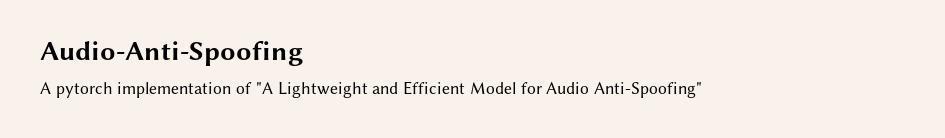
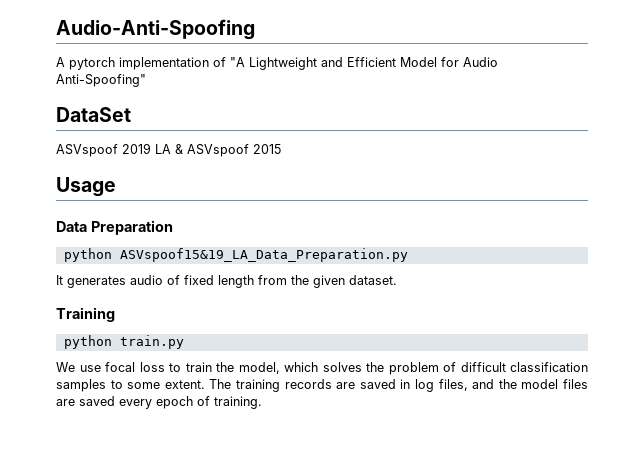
(702, 90) none -> [56,107,131,122] [56,143,281,157] [56,177,116,197] [56,220,173,235] [63,248,408,262] [56,275,397,288] [56,307,115,322] [63,335,184,349] [56,362,588,375] [56,379,589,392] [56,396,262,409] // DataSet // ASVspoof 2019 LA & ASVspoof 2015 // Usage // Data Preparation // python ASVspoof15&19_LA_Data_Preparation.py // It generates audio of fixed length from the given dataset. // Training // python train.py // We use focal loss to train the model, which solves the problem of difficult classification samples to some extent. The training records are saved in log files, and the model files are saved every epoch of training.

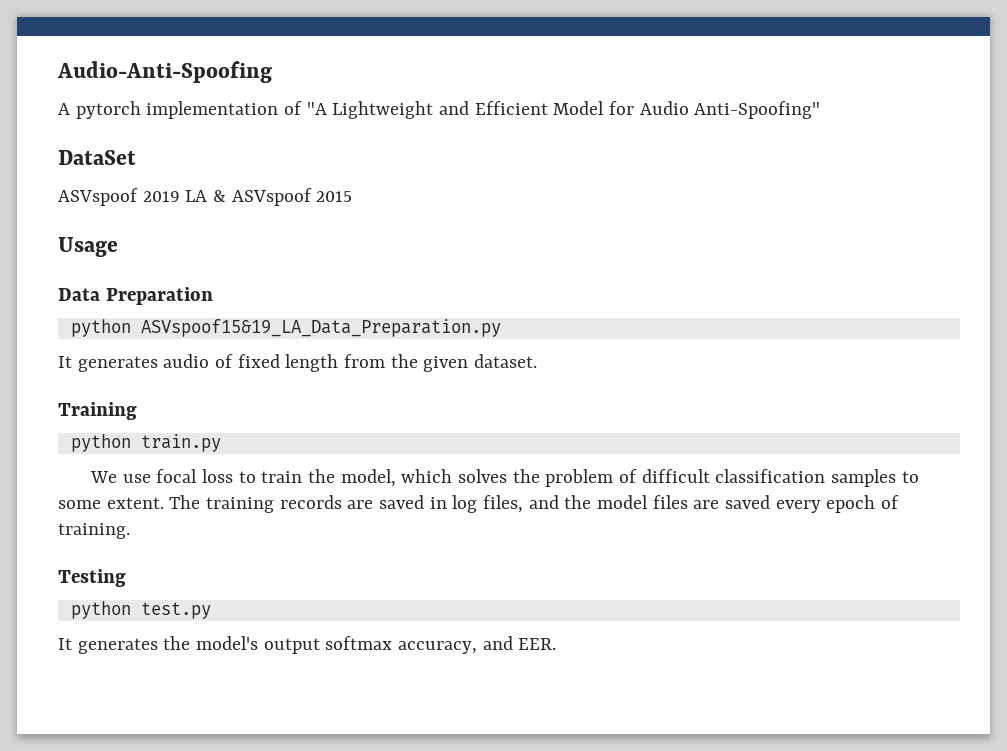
(262, 402) none -> [58,569,126,587] [70,601,211,619] [58,636,557,654] // Testing // python test.py // It generates the model's output softmax accuracy, and EER.

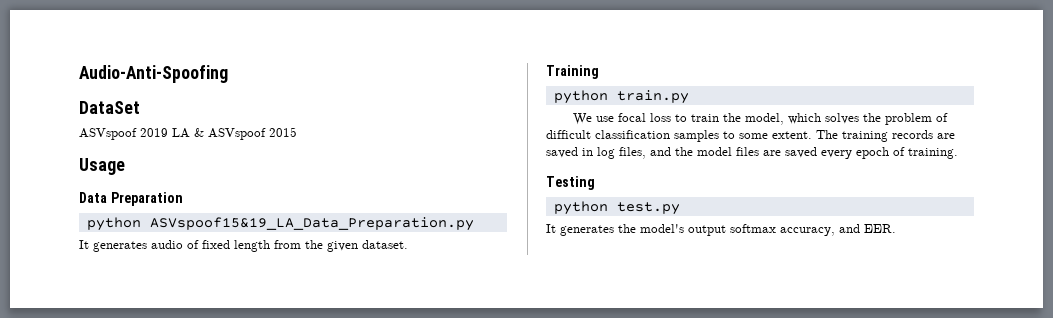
[58,101,821,119] // A pytorch implementation of "A Lightweight and Efficient Model for Audio Anti-Spoofing" -> (228, 74) none

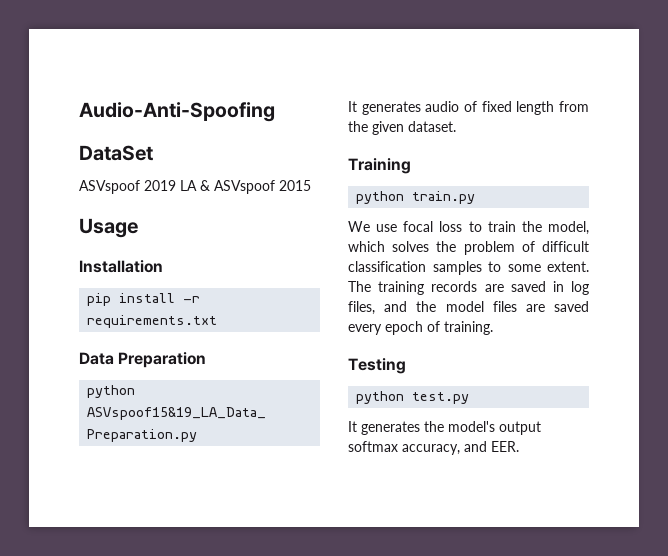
(125, 166) none -> [79,260,163,273] [87,293,201,306] [87,315,218,328] // Installation // pip install -r requirements.txt

